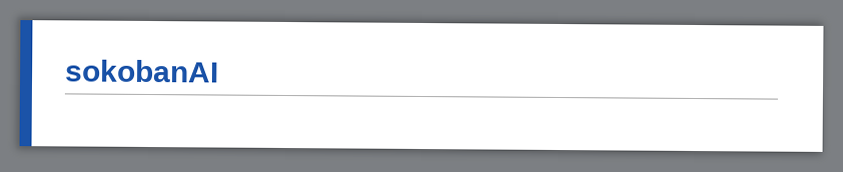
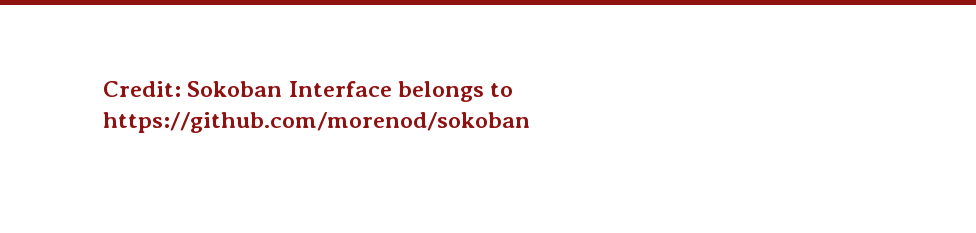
[65,59,219,83] sokobanAI -> [103,81,514,102] [103,112,530,133] Credit: Sokoban Interface belongs to https://github.com/morenod/sokoban

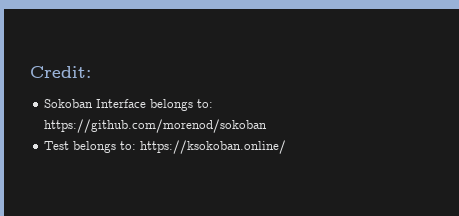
(181, 89) none -> (91, 72) //
[490,83,514,97] to -> [197,99,214,108] to:
(530, 122) none -> [44,140,287,154] // Test belongs to: https://ksokoban.online/

